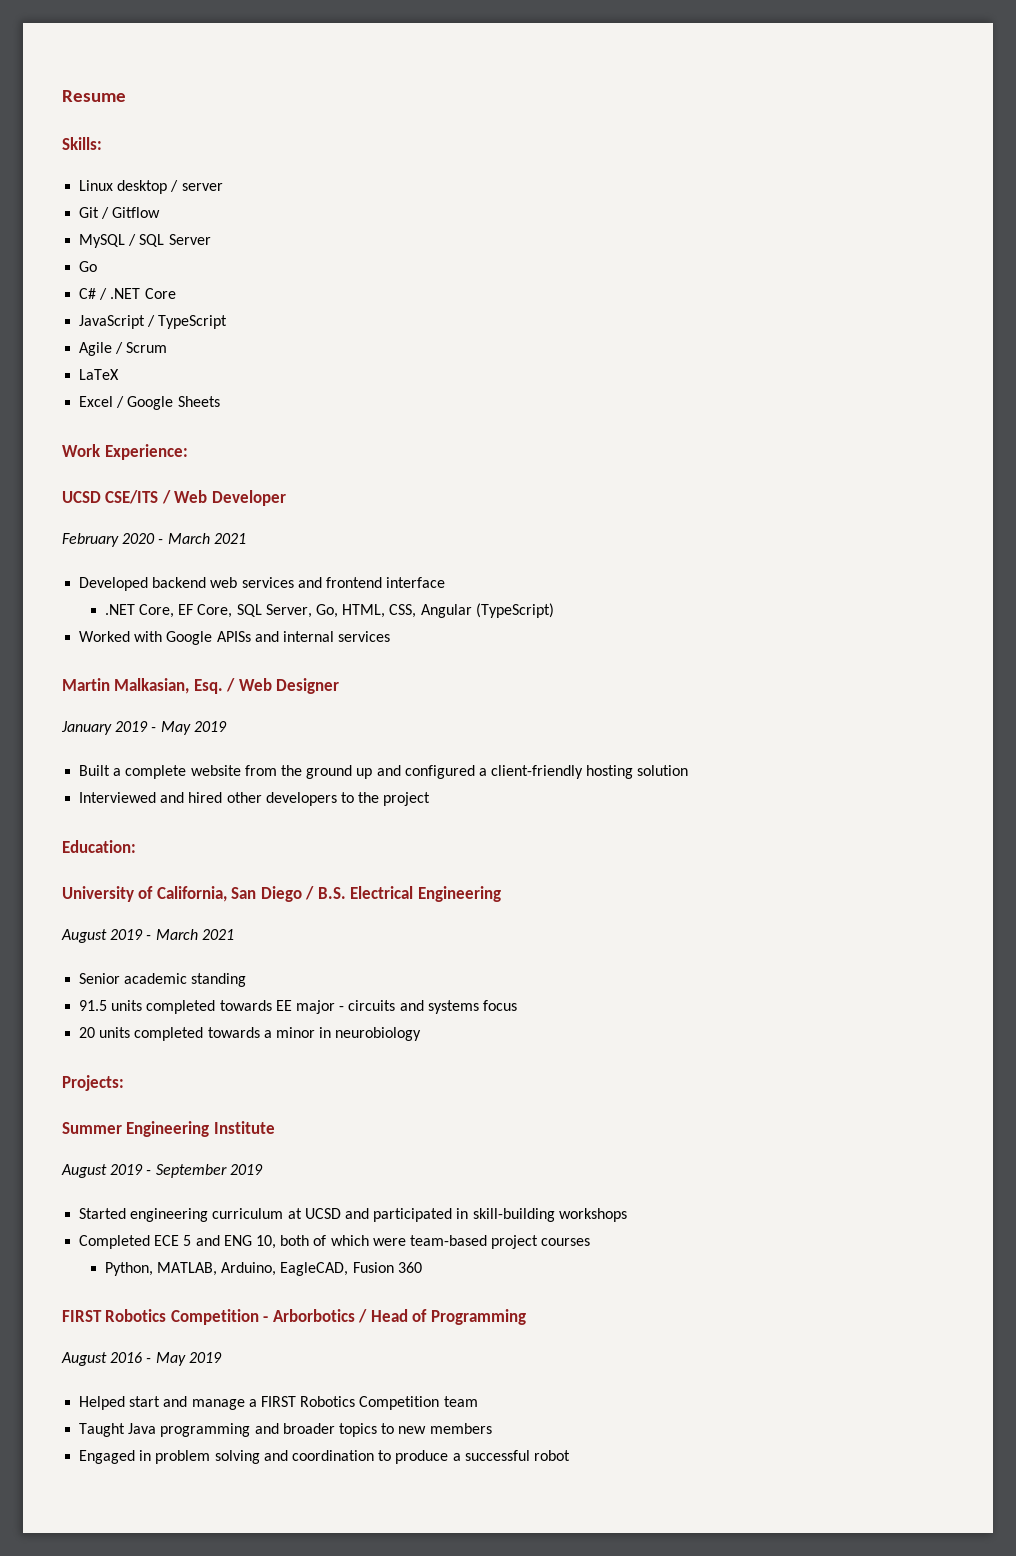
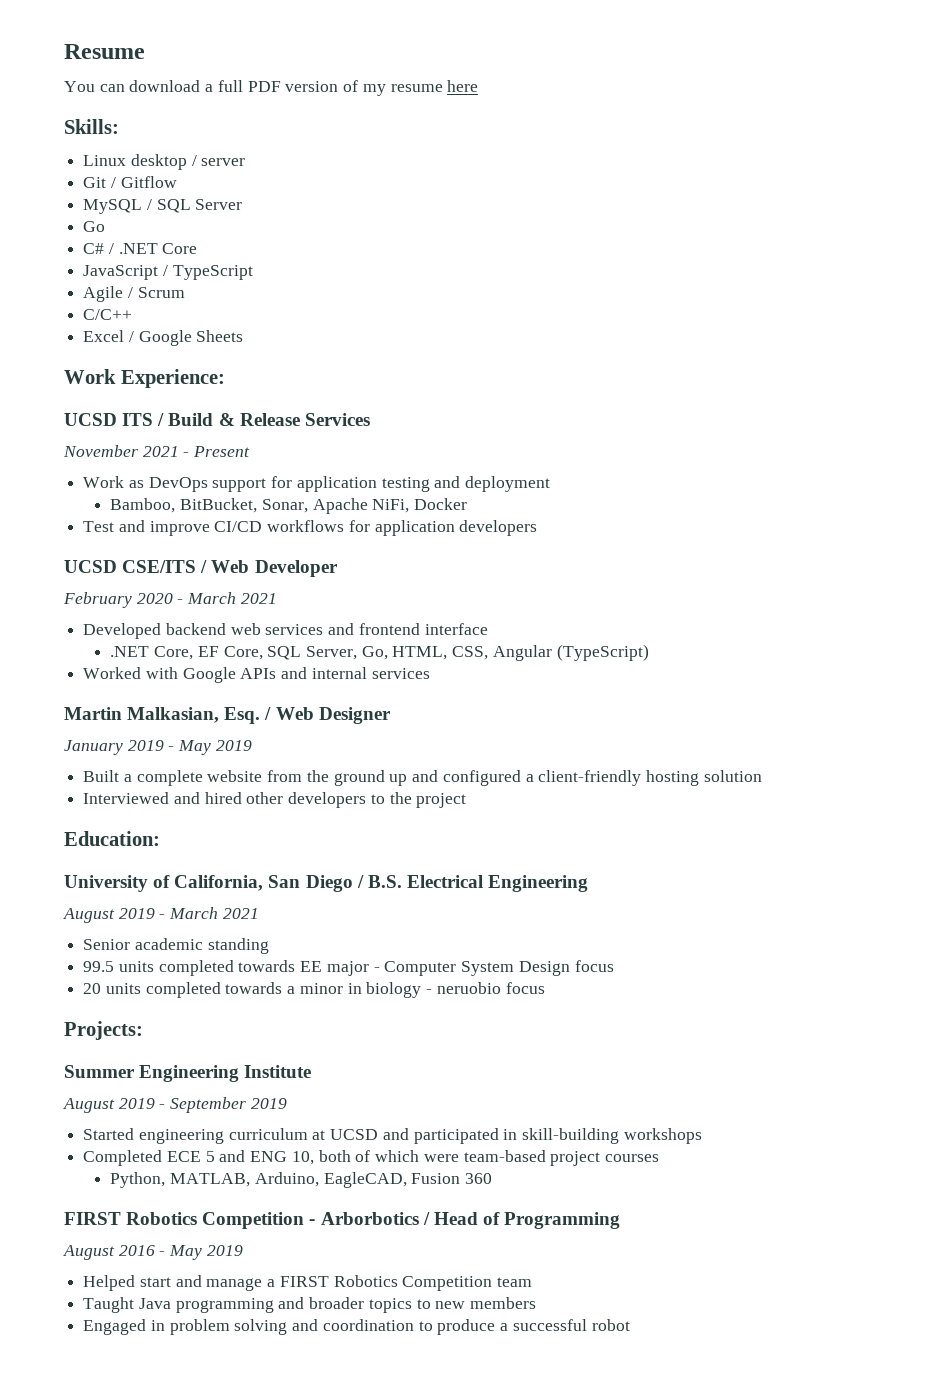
(126, 96) none -> [64,80,479,96] // You can download a full PDF version of my resume here
[79,369,120,380] LaTeX -> [83,309,133,320] C/C++
(188, 452) none -> [64,413,370,426] [63,445,251,457] [83,476,551,492] [110,498,468,514] [83,520,538,536] // UCSD ITS / Build & Release Services // November 2021 - Present // Work as DevOps support for application testing and deployment // Bamboo, BitBucket, Sonar, Apache NiFi, Docker // Test and improve CI/CD workflows for application developers
[216,631,251,642] APISs -> [240,668,277,679] APIs
[79,1000,108,1011] 91.5 -> [83,961,115,972] 99.5
[348,1000,479,1014] circuits and systems -> [384,961,570,976] Computer System Design
[335,1027,422,1041] neurobiology -> [366,982,545,998] biology - neruobio focus

